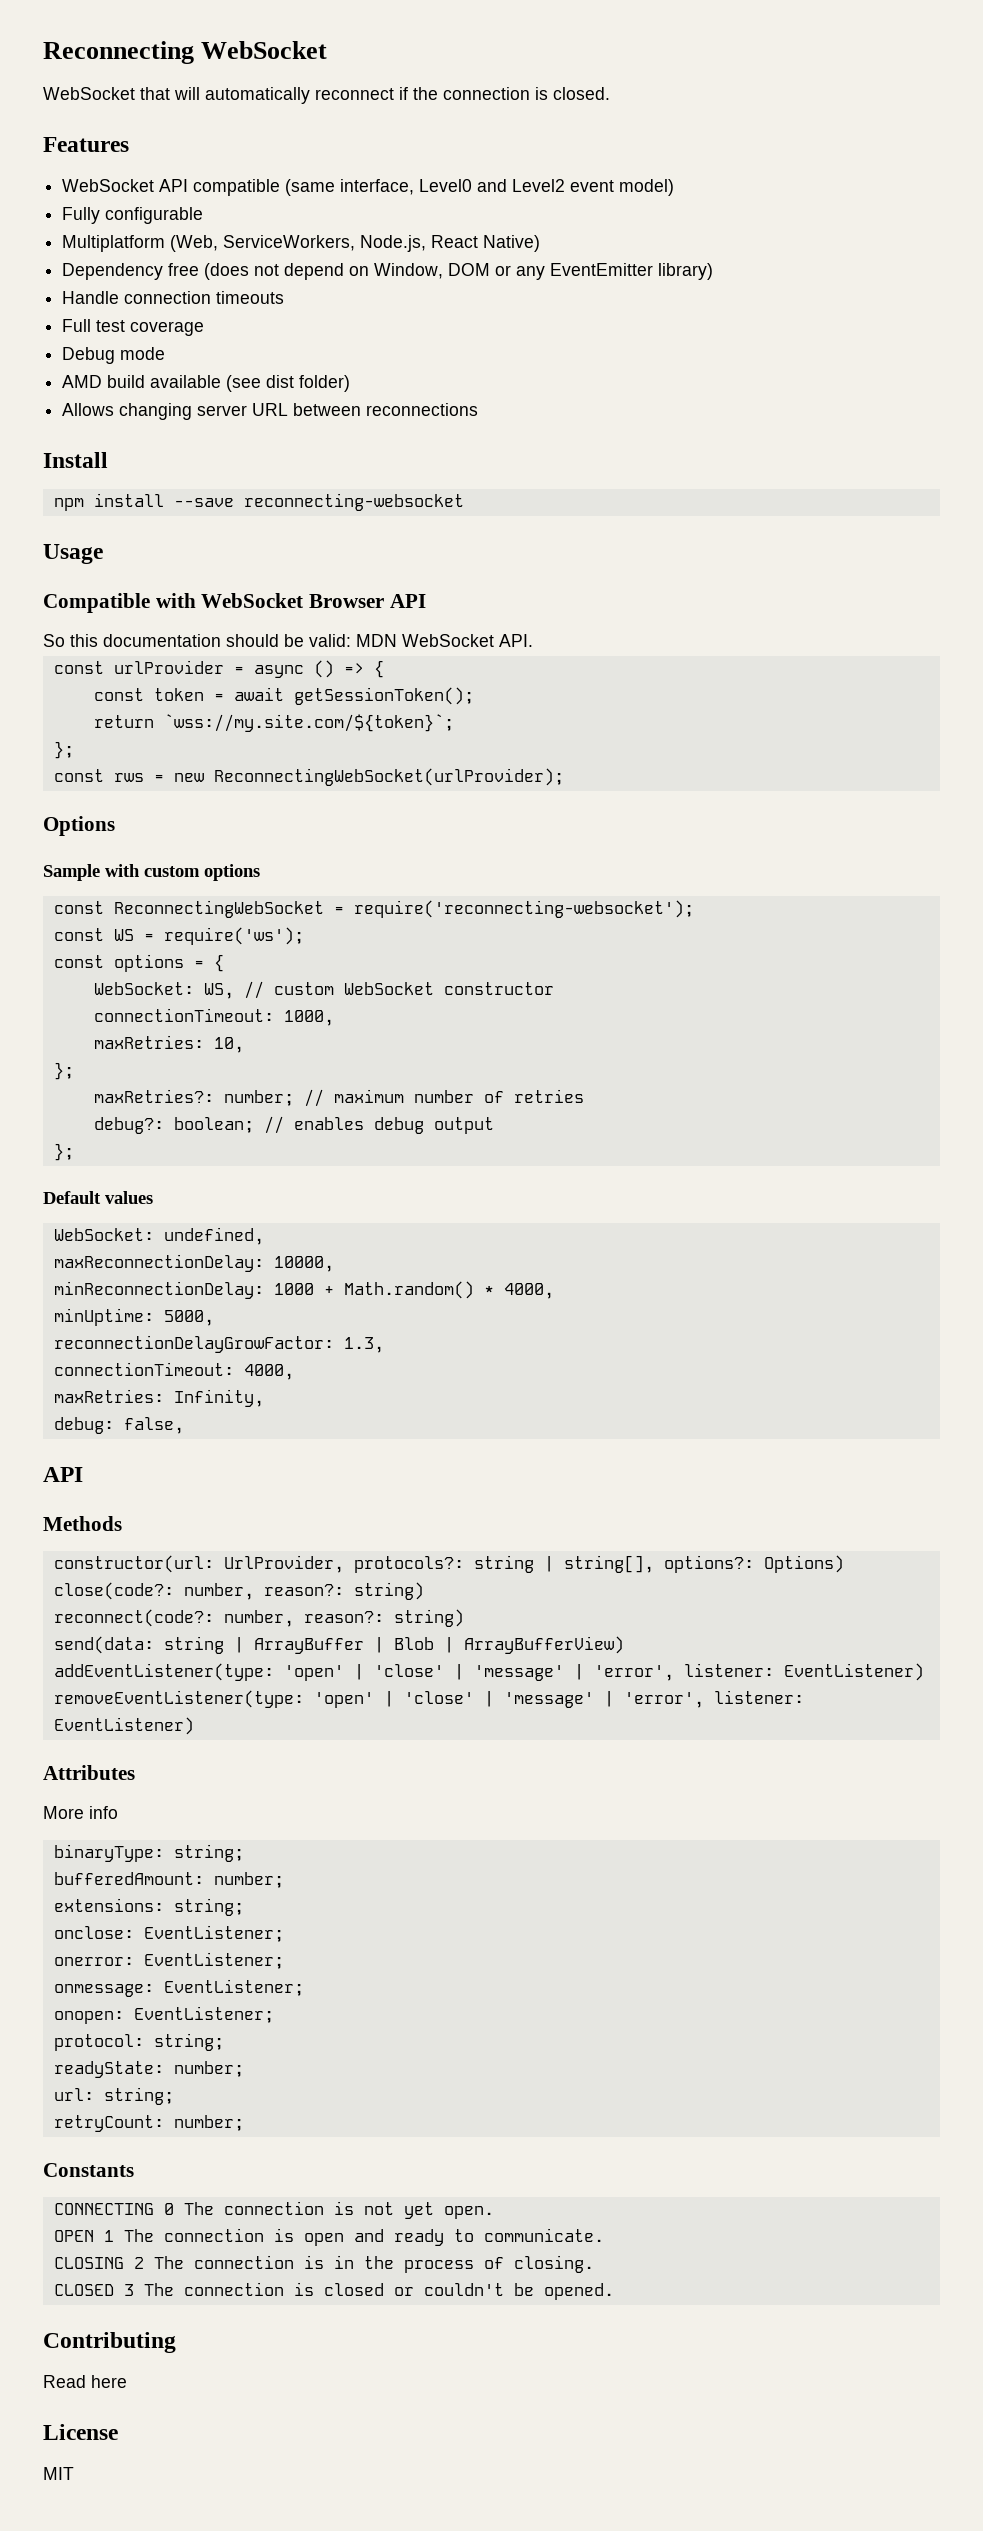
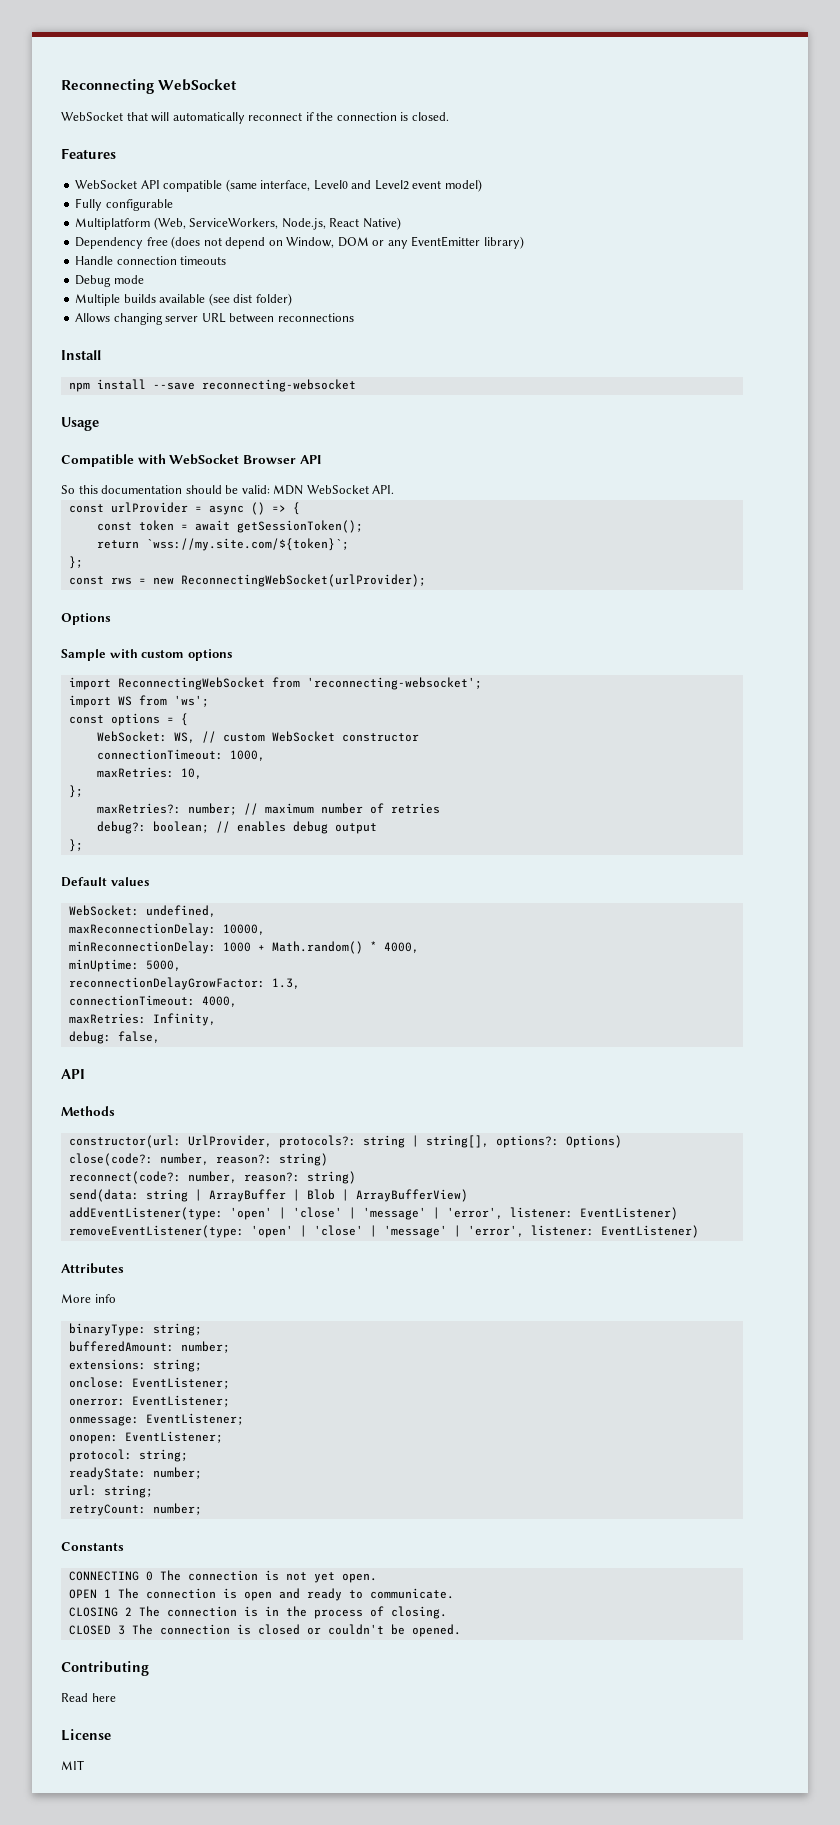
[62,319,205,336] // Full test coverage -> (227, 260) none
[62,375,146,388] AMD build -> [75,294,156,306] Multiple builds
[53,900,694,918] [53,927,304,945] const ReconnectingWebSocket = require('reconnecting-websocket'); // const WS = require('ws'); -> [68,677,482,690] [68,695,209,708] import ReconnectingWebSocket from 'reconnecting-websocket'; // import WS from 'ws';

